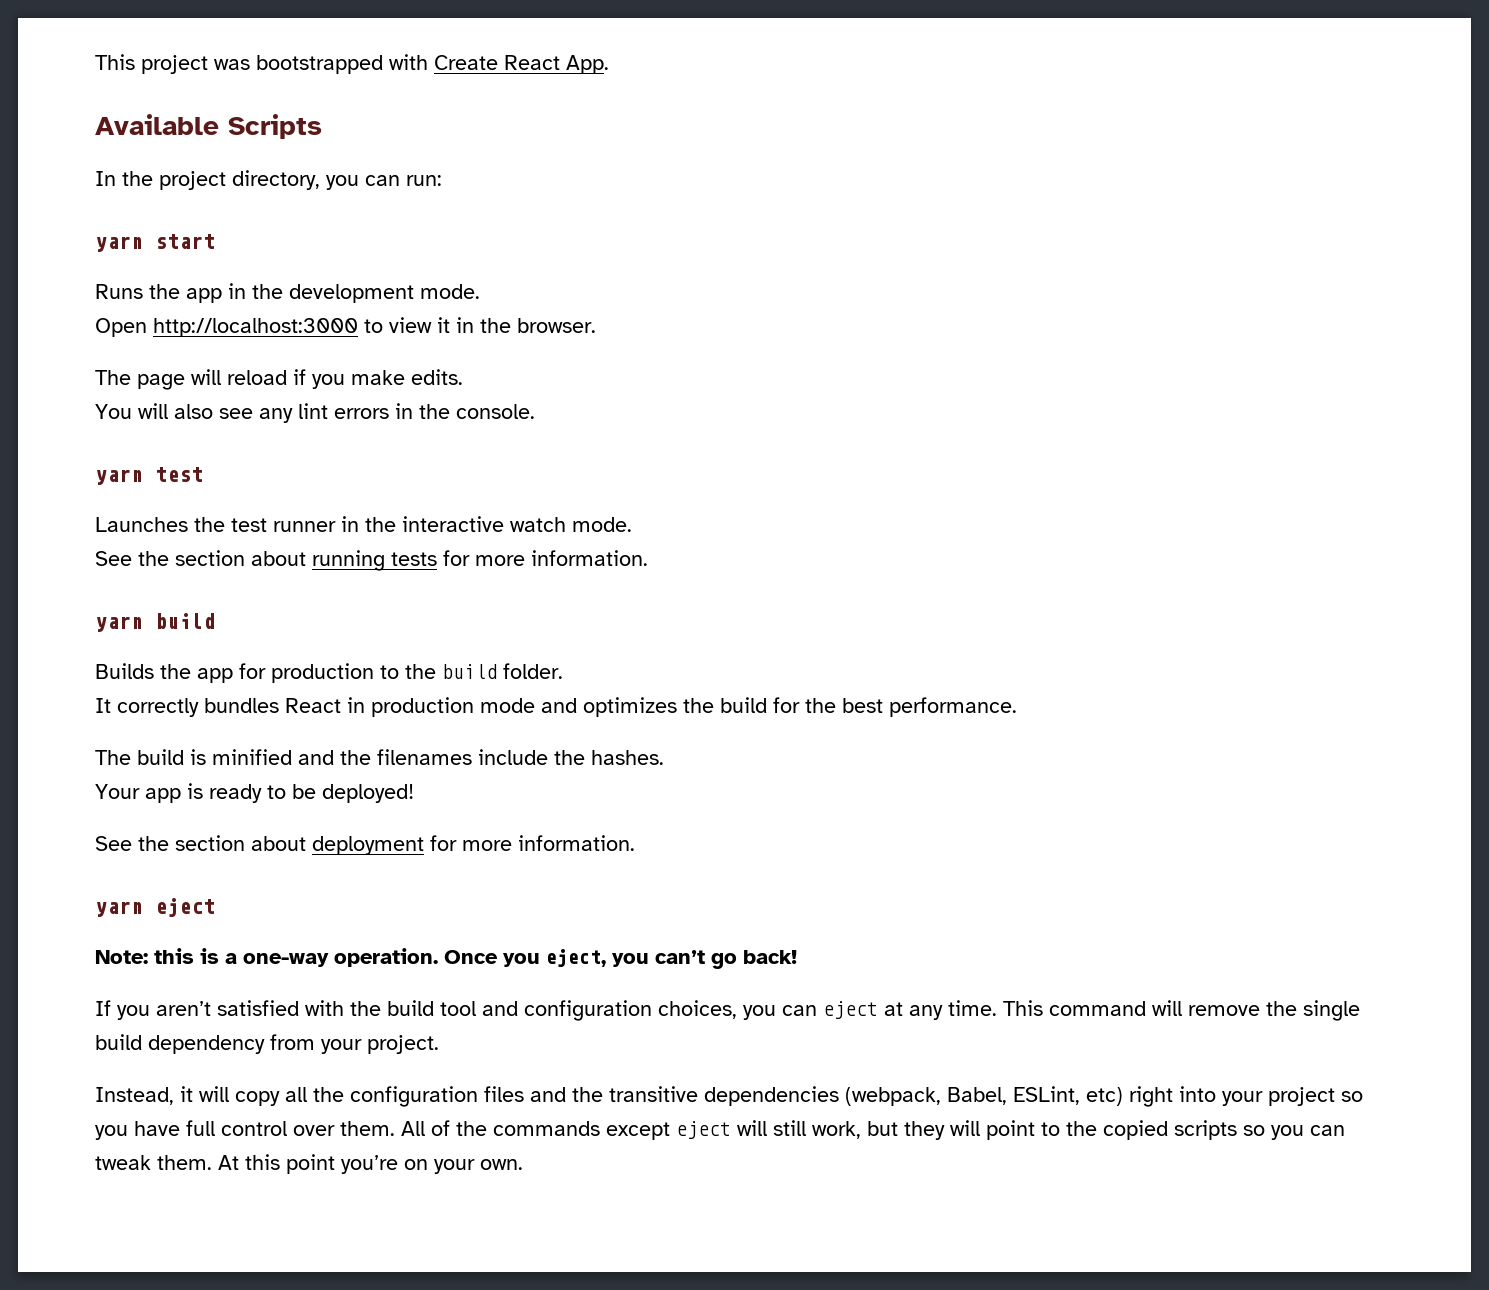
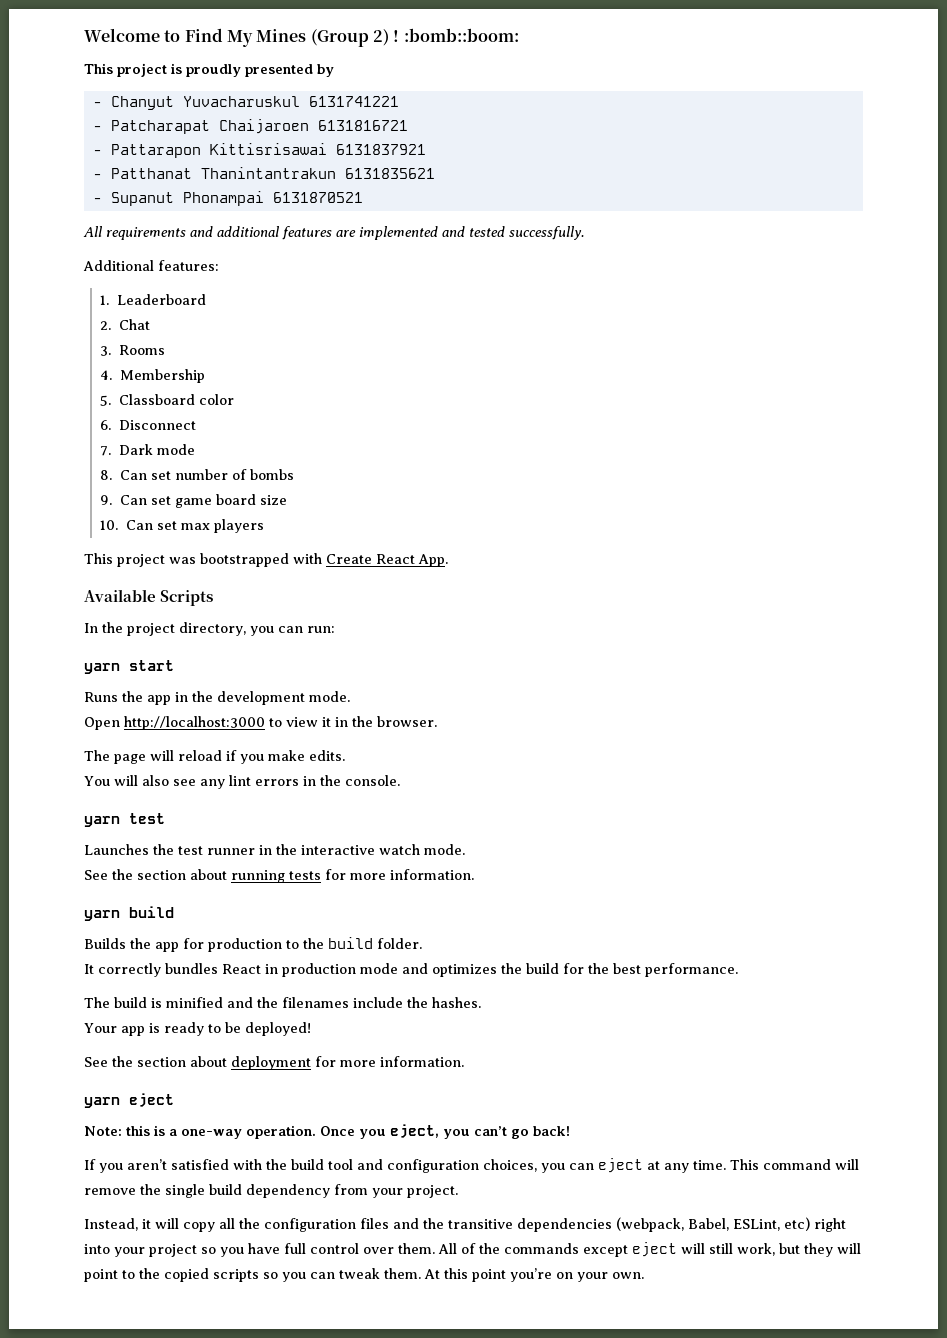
(95, 62) none -> [84,28,519,47] [84,63,334,77] [92,96,399,110] [92,119,408,134] [92,143,426,158] [92,167,435,179] [92,191,363,206] [83,226,584,240] [83,260,219,271] [100,294,206,305] [100,319,150,330] [100,345,165,356] [100,369,205,383] [100,394,234,406] [100,420,196,430] [100,444,195,456] [100,469,294,480] [100,494,287,508] [100,519,264,533] Welcome to Find My Mines (Group 2) ! :bomb::boom: // This project is proudly presented by // - Chanyut Yuvacharuskul 6131741221 // - Patcharapat Chaijaroen 6131816721 // - Pattarapon Kittisrisawai 6131837921 // - Patthanat Thanintantrakun 6131835621 // - Supanut Phonampai 6131870521 // All requirements and additional features are implemented and tested successfully. // Additional features: // 1. Leaderboard // 2. Chat // 3. Rooms // 4. Membership // 5. Classboard color // 6. Disconnect // 7. Dark mode // 8. Can set number of bombs // 9. Can set game board size // 10. Can set max players //

